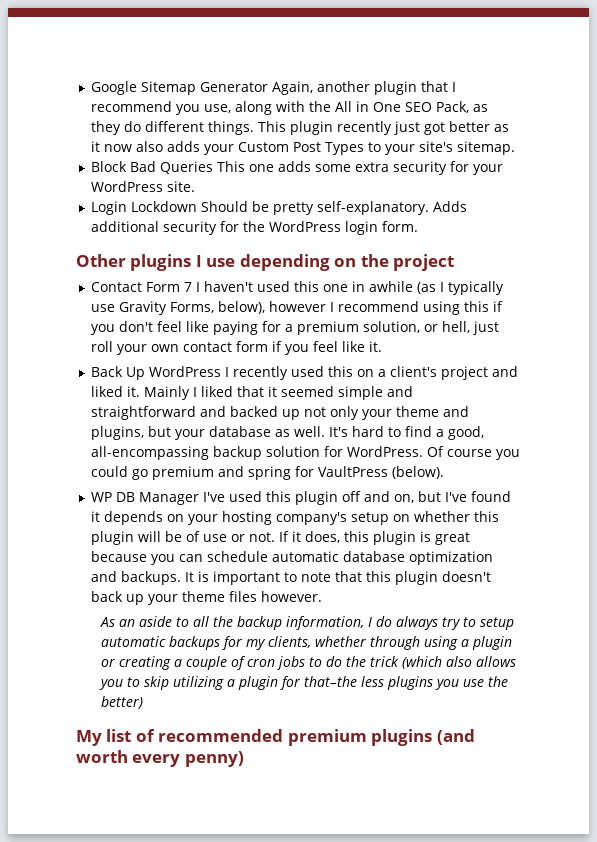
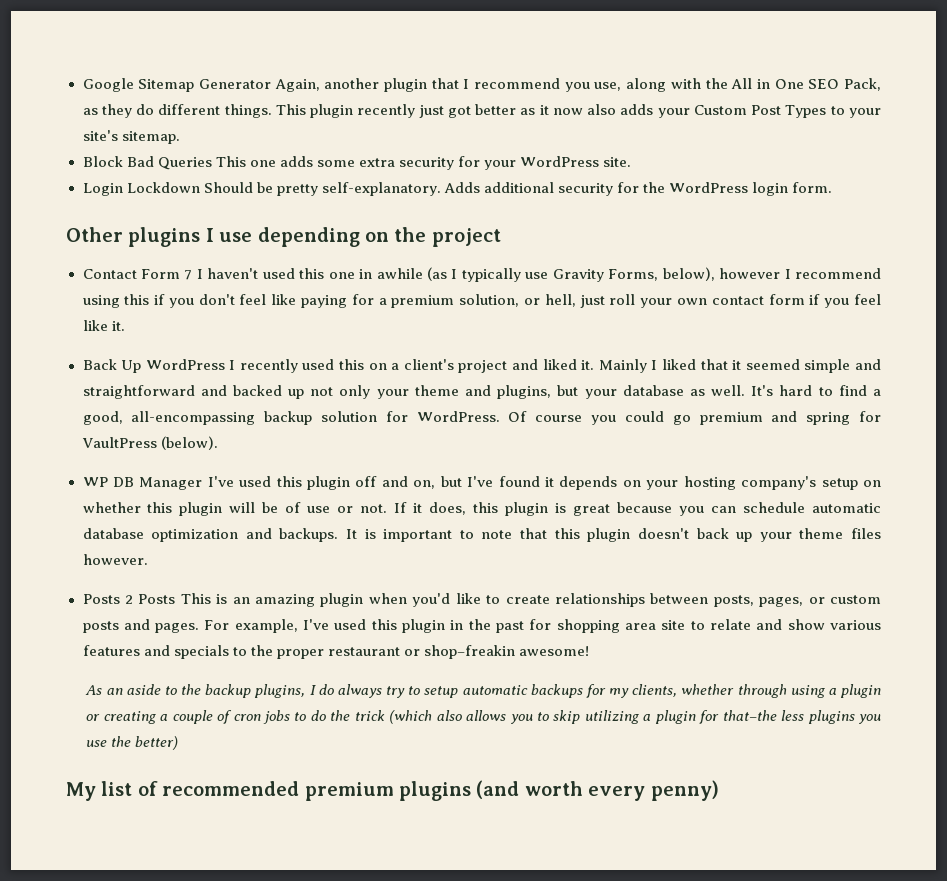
(323, 596) none -> [82,593,881,607] [82,619,882,633] [82,645,589,659] // Posts 2 Posts This is an amazing plugin when you'd like to create relationships between posts, pages, or custom posts and pages. For example, I've used this plugin in the past for shopping area site to relate and show various features and specials to the proper restaurant or shop–freakin awesome!
[193,616,210,627] all -> (177, 690) none
[286,616,365,630] information, -> [254,684,306,698] plugins,

